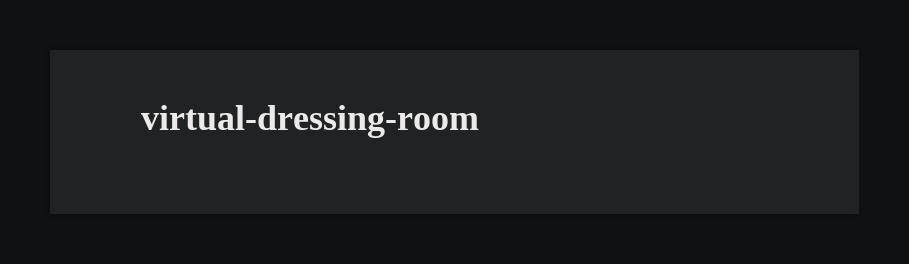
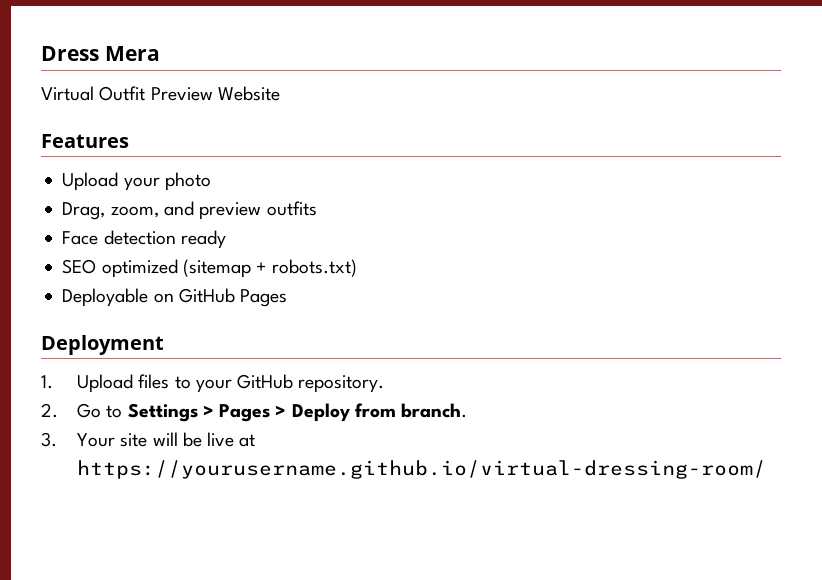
[141,105,479,138] virtual-dressing-room -> [41,46,160,61] [41,86,280,101] [41,134,129,148] [62,172,211,191] [62,201,317,220] [62,230,226,249] [62,259,357,278] [62,288,288,307] [41,335,164,355] [41,374,385,393] [41,403,468,422] [41,432,256,447] [77,460,767,479] Dress Mera // Virtual Outfit Preview Website // Features // Upload your photo // Drag, zoom, and preview outfits // Face detection ready // SEO optimized (sitemap + robots.txt) // Deployable on GitHub Pages // Deployment // 1. Upload files to your GitHub repository. // 2. Go to Settings > Pages > Deploy from branch. // 3. Your site will be live at https://yourusername.github.io/virtual-dressing-room/

